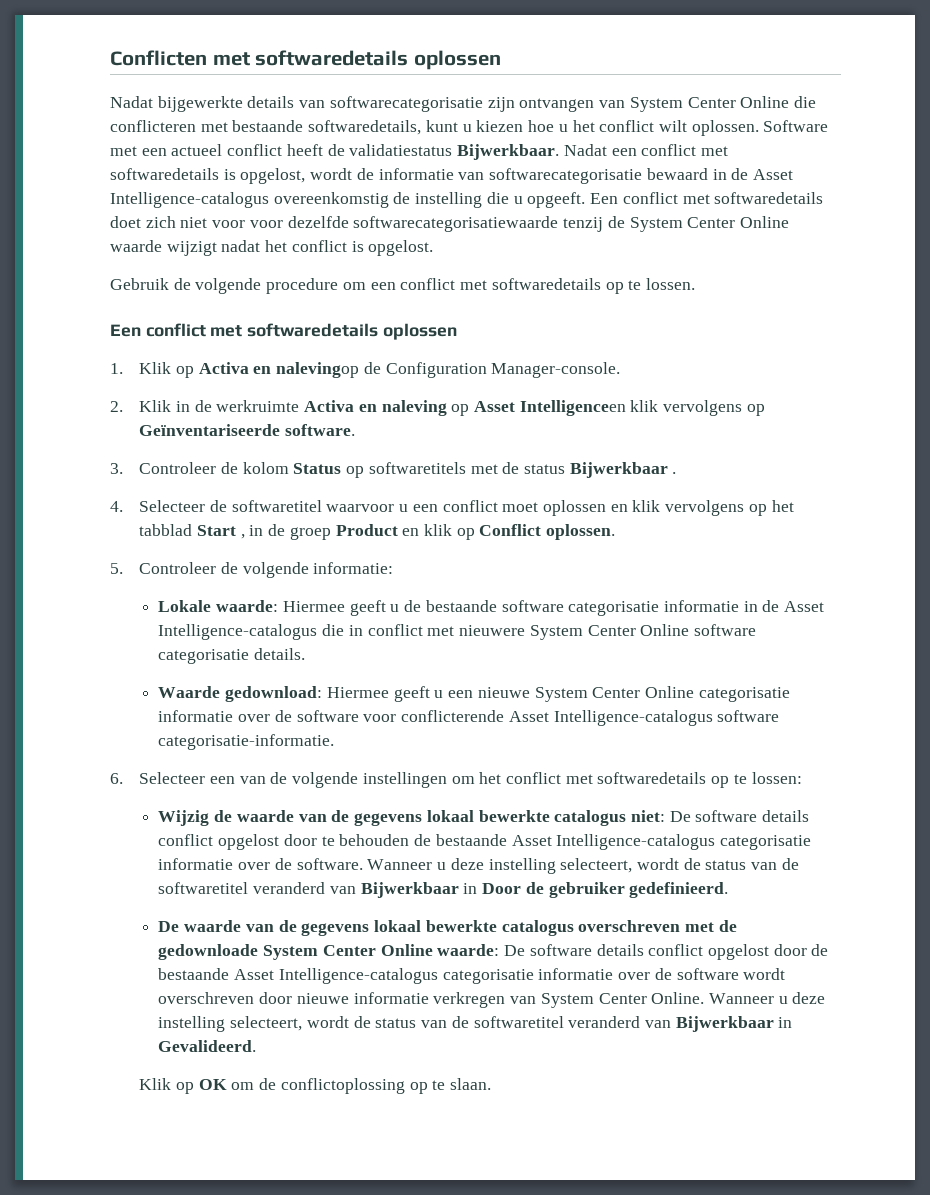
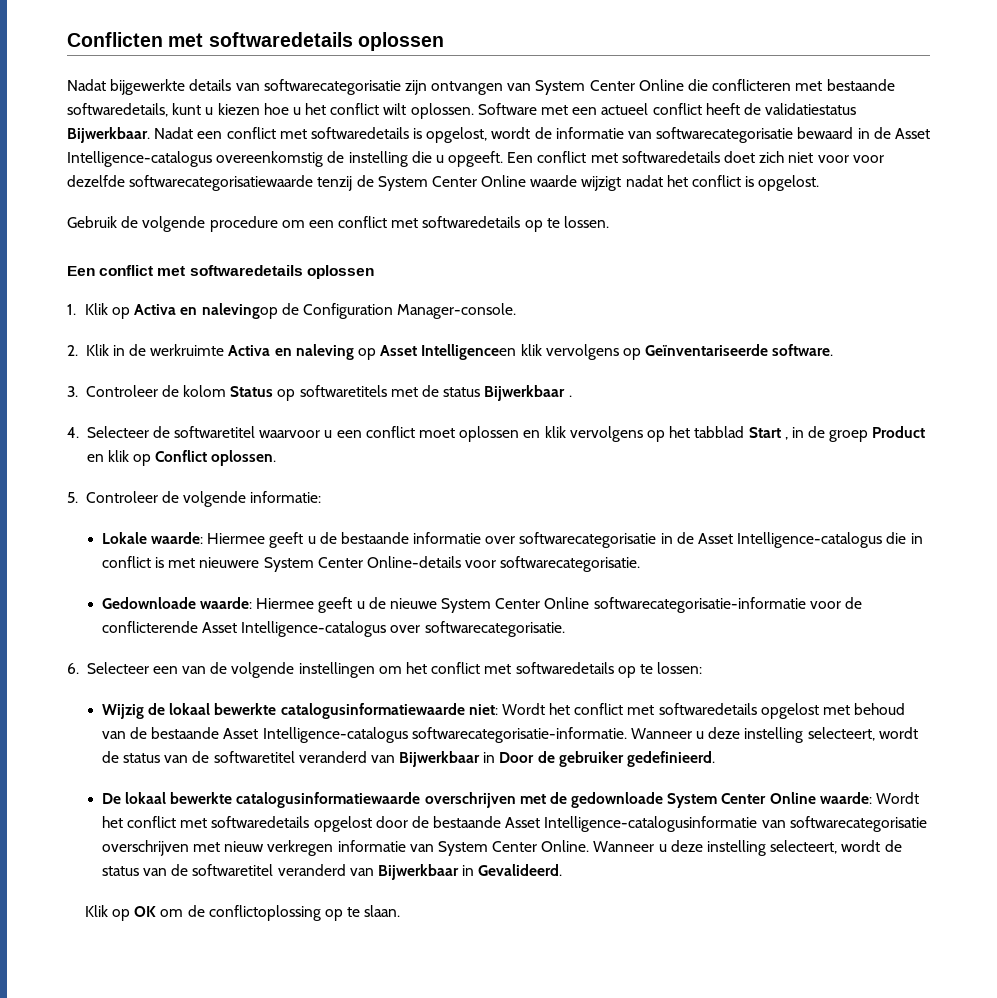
[501,600,739,616] software categorisatie informatie -> [413,532,657,548] informatie over softwarecategorisatie
(423, 630) none -> [155,557,165,568] is
[640,624,756,636] [158,648,306,664] [158,686,474,702] Online software categorisatie details. // Waarde gedownload: Hiermee geeft u een -> [366,556,641,572] [101,597,386,613] Online-details voor softwarecategorisatie. // Gedownloade waarde: Hiermee geeft u de
[698,687,790,702] [158,710,397,722] categorisatie informatie over de software voor -> [593,597,863,613] softwarecategorisatie-informatie voor de
[717,710,780,722] [158,734,335,750] software categorisatie-informatie. -> [390,621,565,637] over softwarecategorisatie.
[236,810,810,826] [158,834,811,850] [158,858,363,870] waarde van de gegevens lokaal bewerkte catalogus niet: De software details conflict opgelost door te behouden de bestaande Asset Intelligence-catalogus categorisatie informatie over de software. -> [169,703,906,719] [101,727,627,743] lokaal bewerkte catalogusinformatiewaarde niet: Wordt het conflict met softwaredetails opgelost met behoud van de bestaande Asset Intelligence-catalogus softwarecategorisatie-informatie.
[184,920,681,936] waarde van de gegevens lokaal bewerkte catalogus overschreven -> [125,792,516,808] lokaal bewerkte catalogusinformatiewaarde overschrijven
[504,944,704,956] De software details conflict -> [876,792,920,804] [101,816,310,828] Wordt het conflict met softwaredetails
[278,968,786,984] [158,992,506,1008] Intelligence-catalogus categorisatie informatie over de software wordt overschreven door nieuwe informatie verkregen -> [544,816,927,832] [101,840,406,856] Intelligence-catalogusinformatie van softwarecategorisatie overschrijven met nieuw verkregen informatie

